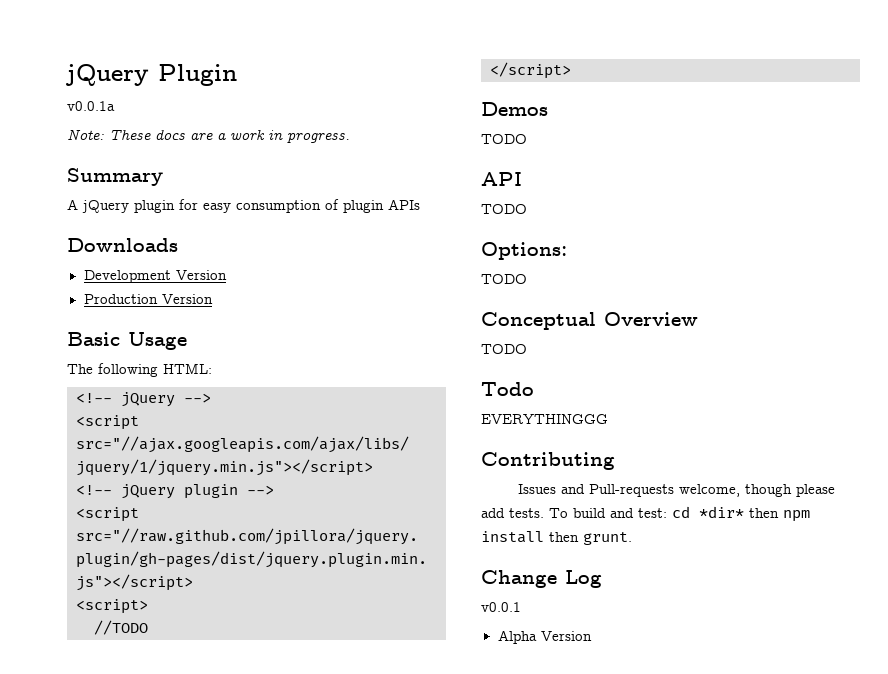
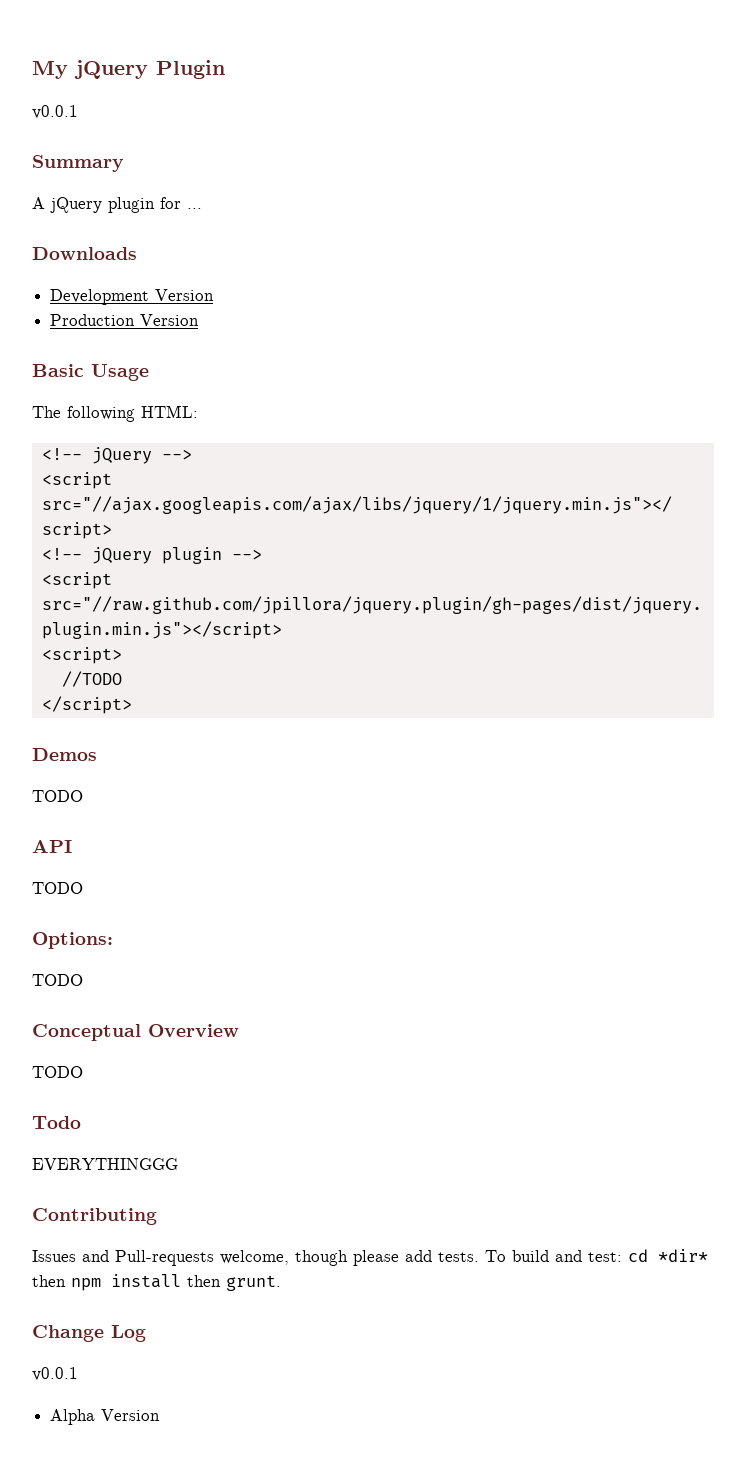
(66, 75) none -> [32,61,68,79] My
[67,101,115,111] [67,129,350,143] v0.0.1a // Note: These docs are a work in progress. -> [32,105,78,119] v0.0.1
[203,199,420,213] easy consumption of plugin APIs -> [187,208,202,209] ...

